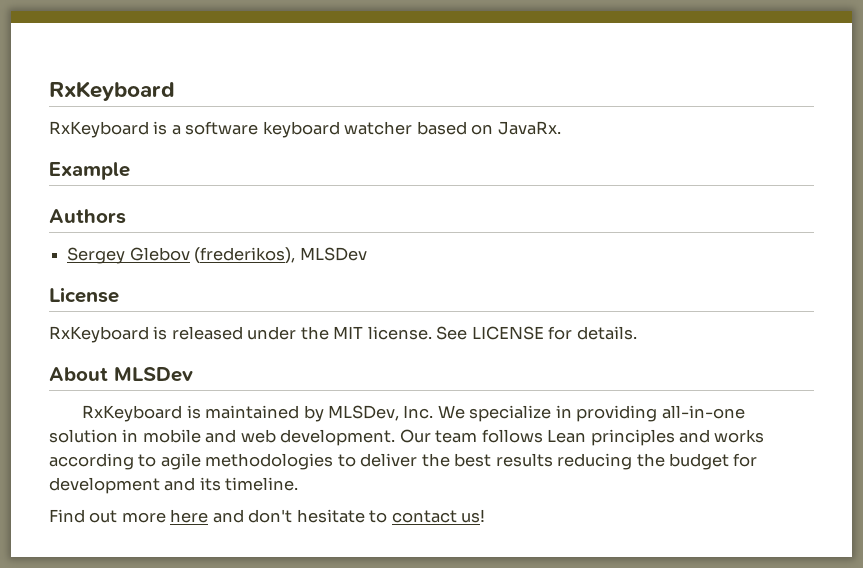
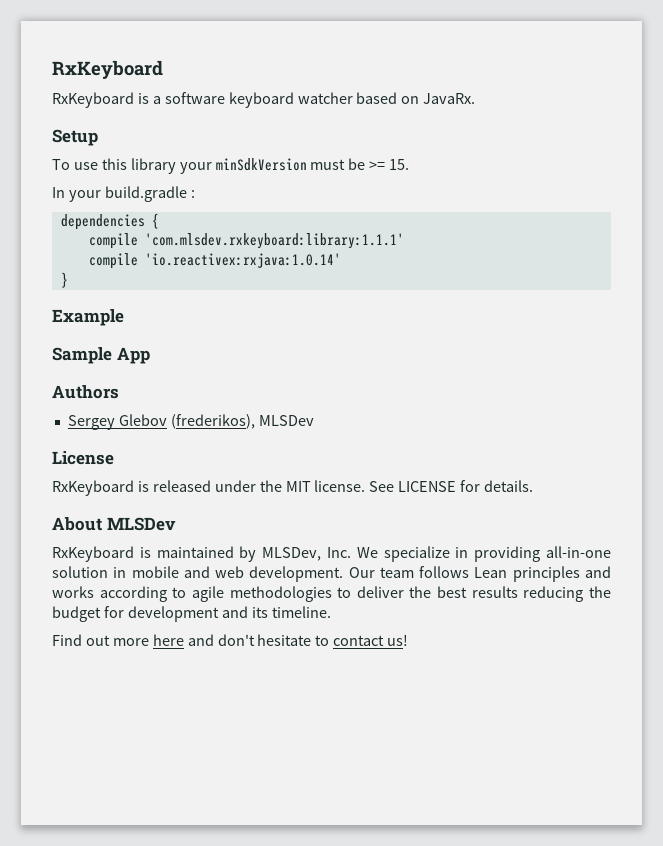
(561, 128) none -> [52,129,98,146] [52,158,410,174] [52,186,195,202] [60,213,159,230] [88,233,404,249] [88,253,341,269] [60,272,68,288] // Setup // To use this library your minSdkVersion must be >= 15. // In your build.gradle : // dependencies { // compile 'com.mlsdev.rxkeyboard:library:1.1.1' // compile 'io.reactivex:rxjava:1.0.14' // }
(130, 171) none -> [52,347,150,364] // Sample App

